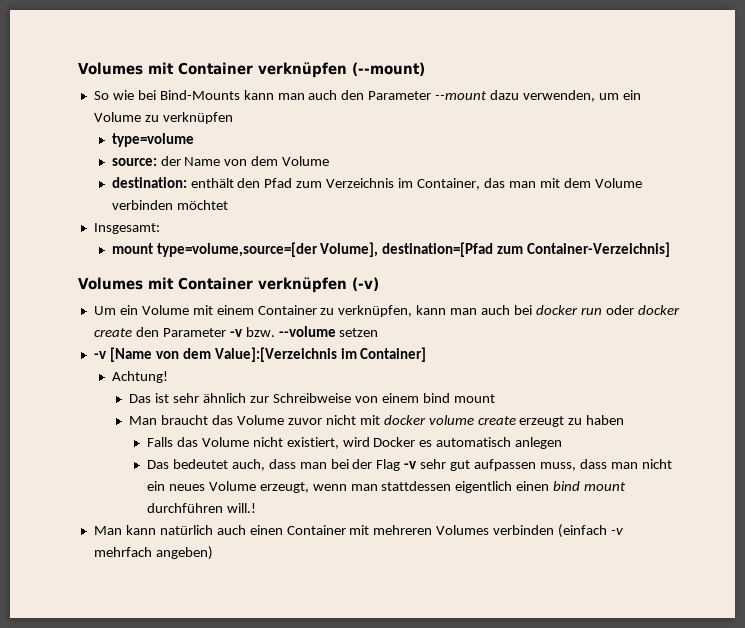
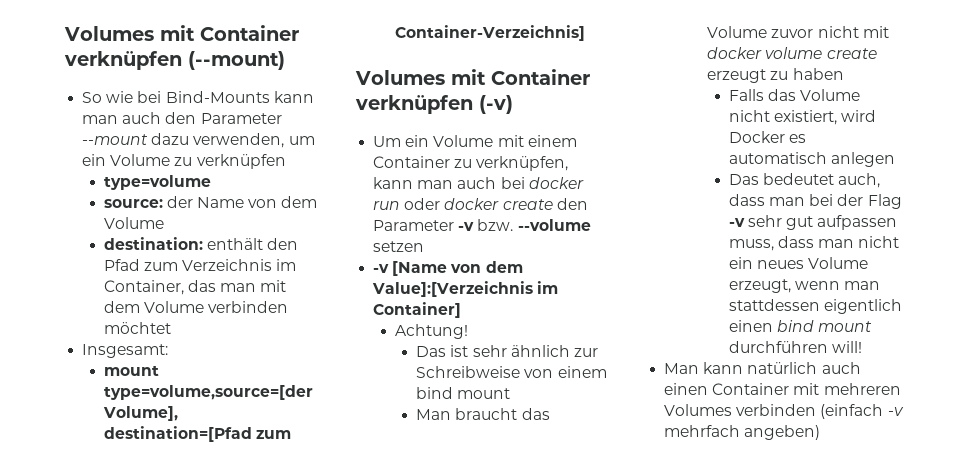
[226,503,256,513] will.! -> [831,341,862,353] will!

